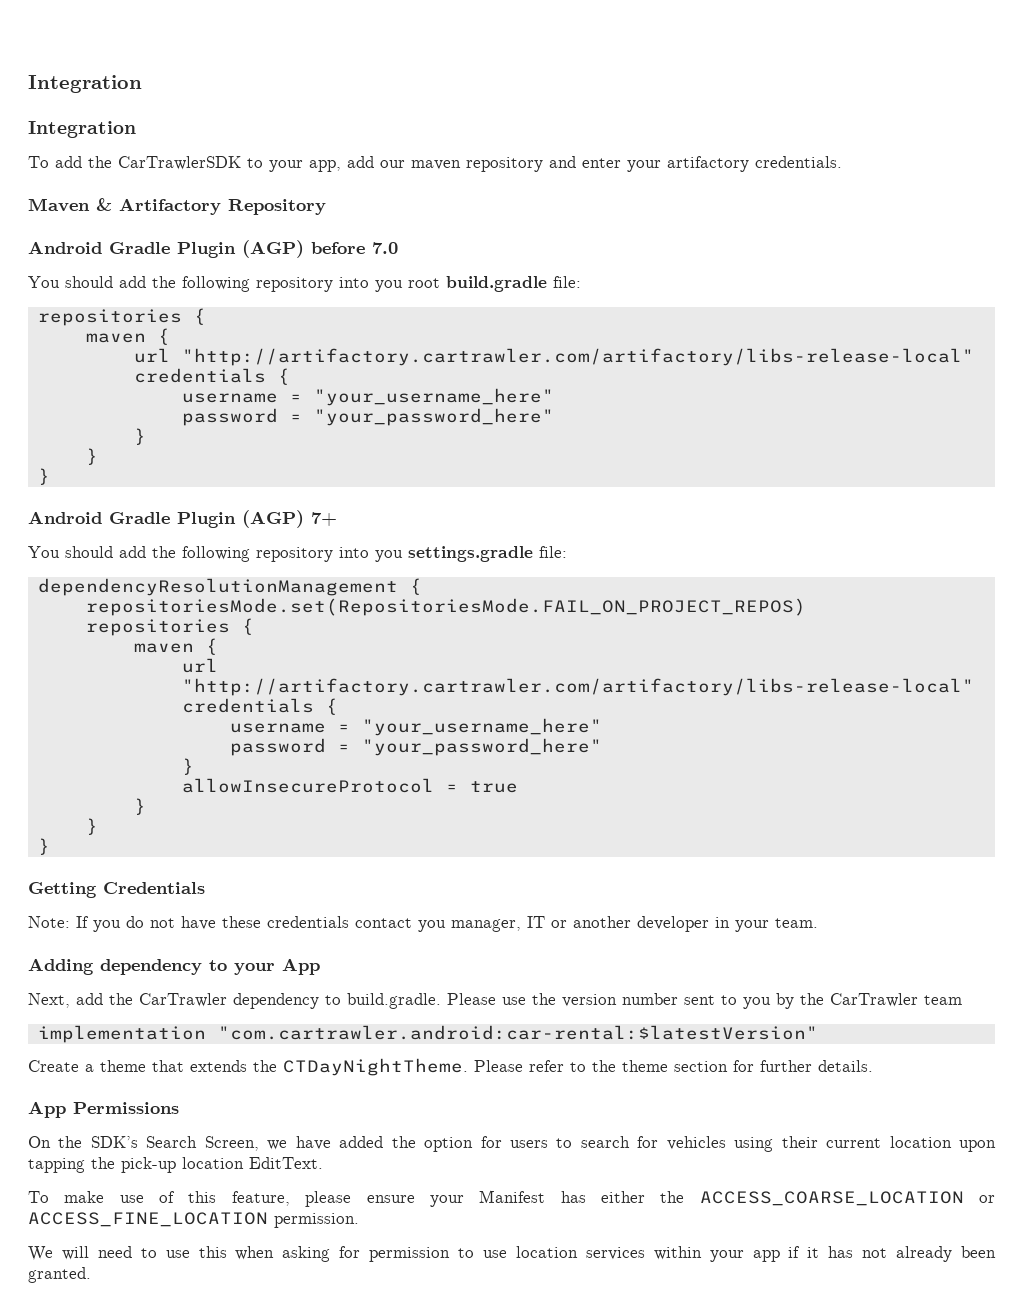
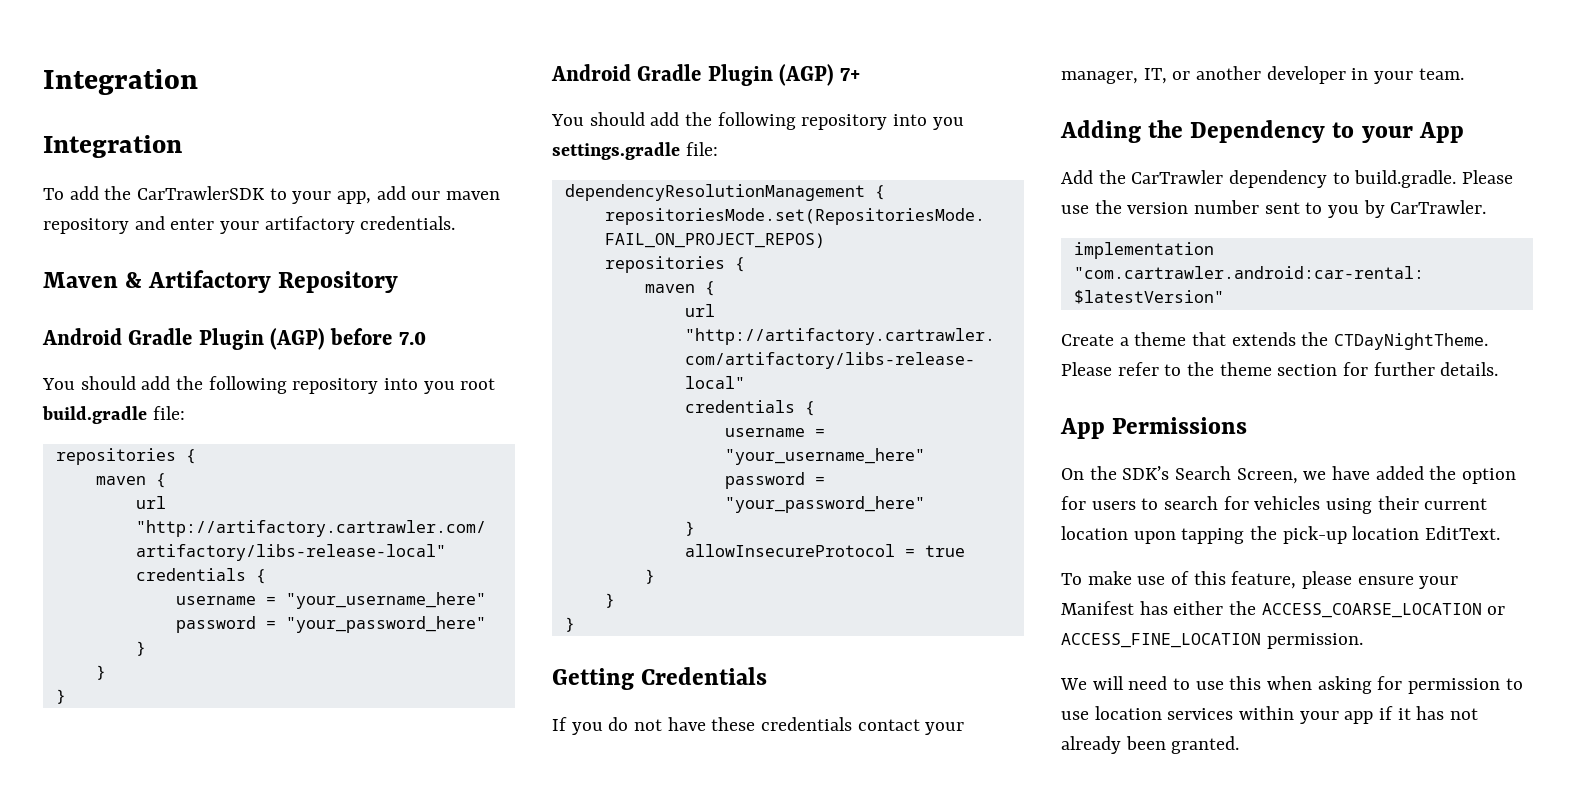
[28,916,70,928] Note: -> (768, 676) none
[418,916,545,932] you manager, IT -> [925,722,965,735] [1061,68,1167,84] your manager, IT,
[100,959,202,975] dependency -> [1148,120,1326,143] the Dependency
[28,993,103,1008] Next, add -> [1061,170,1093,184] Add
[800,993,962,1007] the CarTrawler team -> [1390,200,1487,214] CarTrawler.

